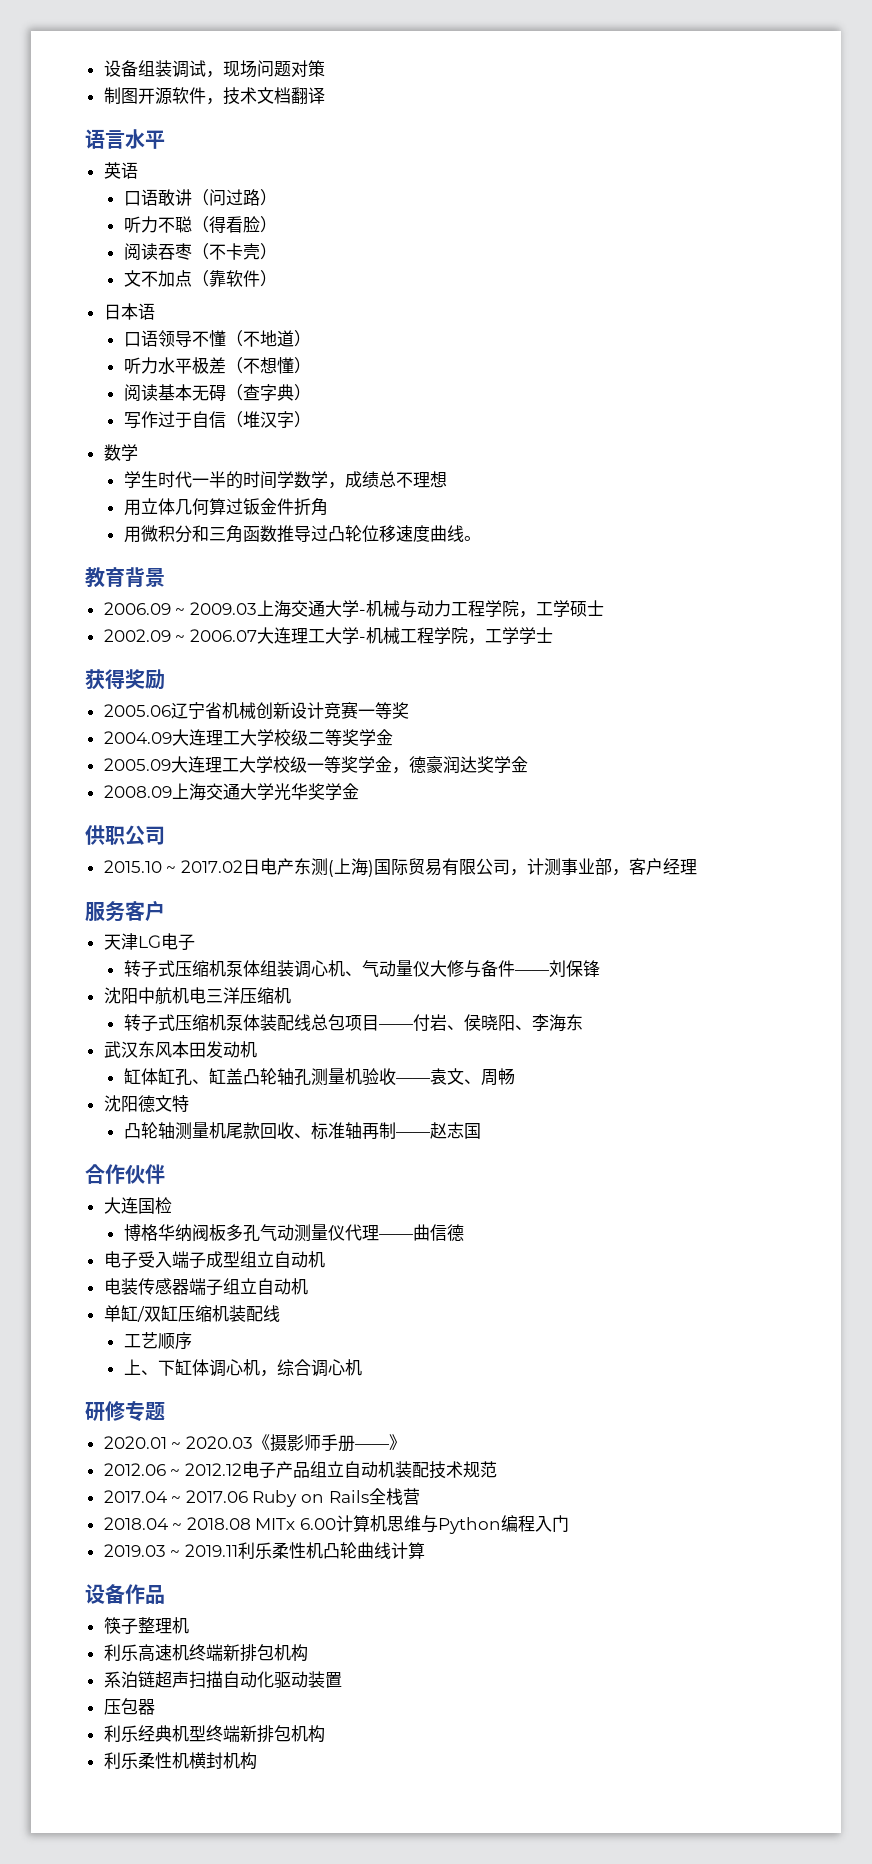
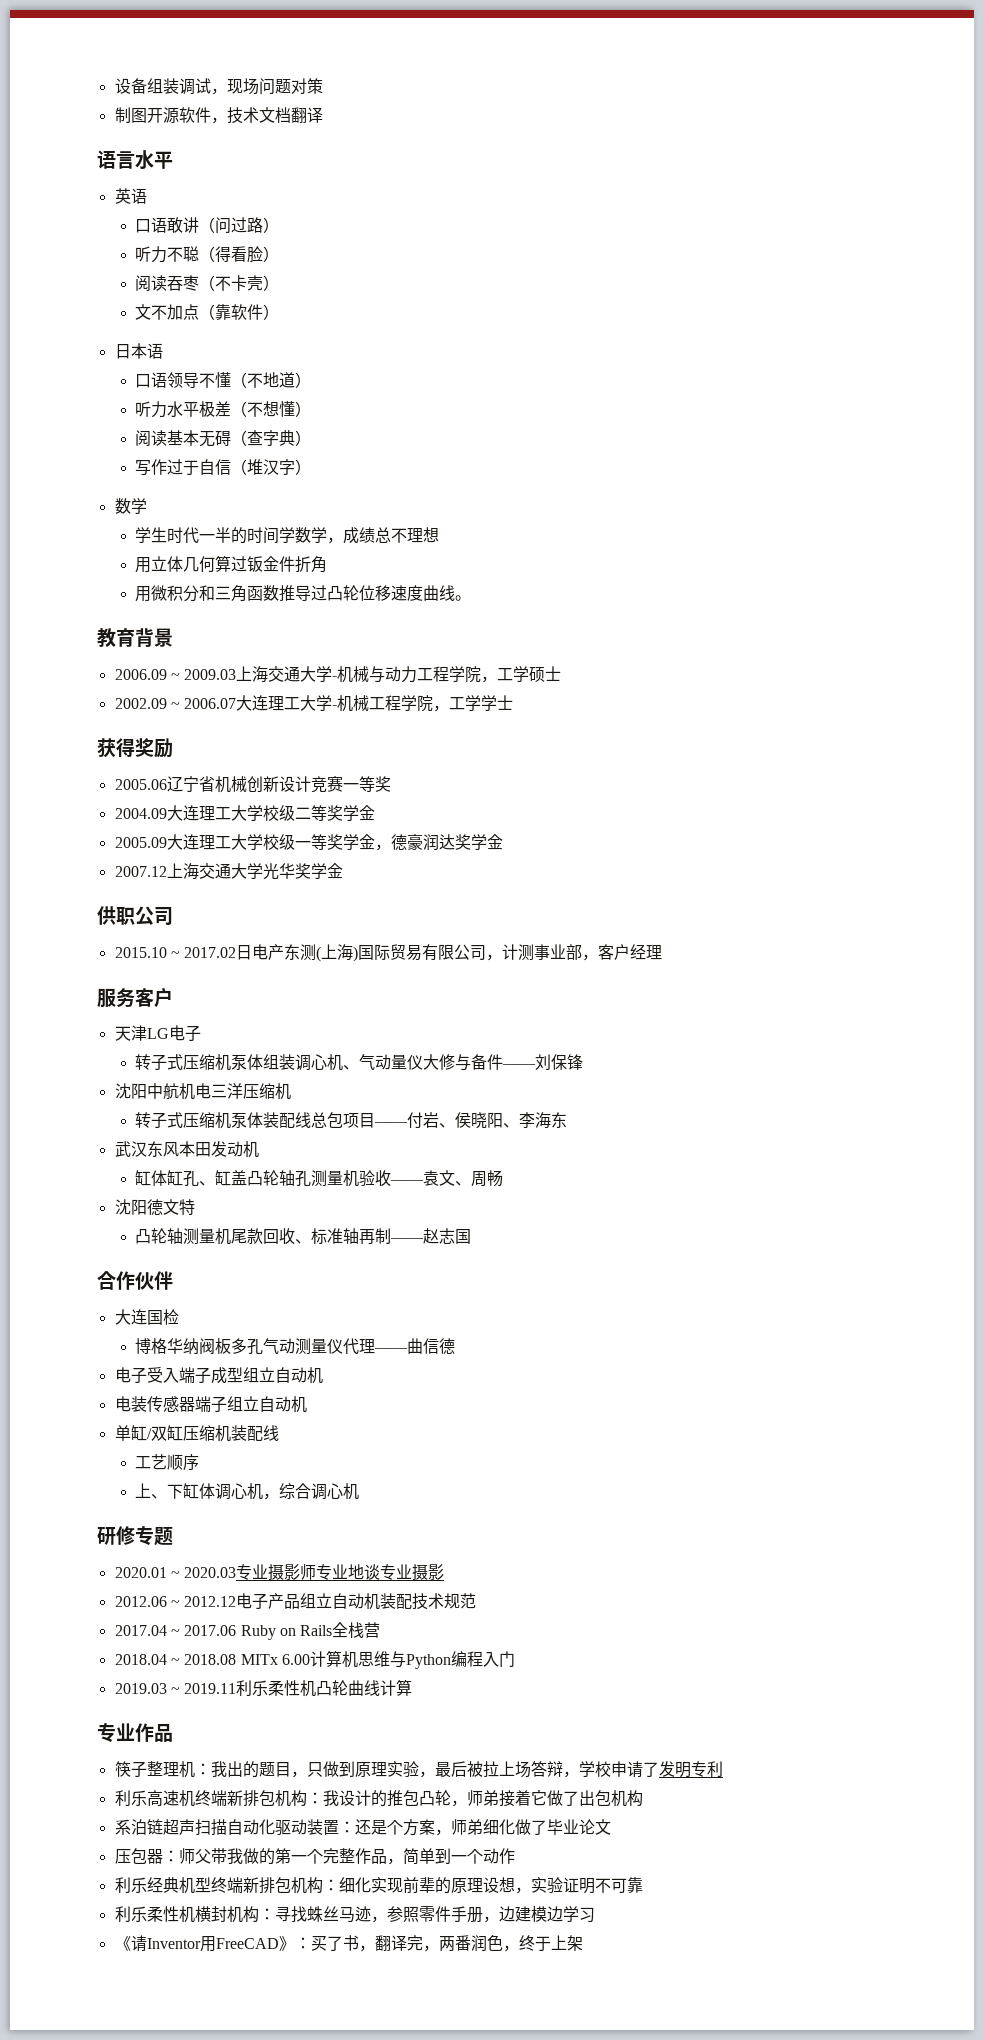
[103,785,172,798] 2008.09 -> [114,866,167,877] 2007.12
[252,1434,406,1452] 《摄影师手册——》 -> [236,1564,445,1580] 专业摄影师专业地谈专业摄影
[85,1584,125,1604] 设备 -> [97,1723,135,1743] 专业
(189, 1625) none -> [194,1761,723,1778] ：我出的题目，只做到原理实验，最后被拉上场答辩，学校申请了发明专利
(308, 1653) none -> [306,1790,643,1807] ：我设计的推包凸轮，师弟接着它做了出包机构
[103,1698,155,1715] // 压包器 -> [338,1819,611,1836] [114,1848,515,1865] ：还是个方案，师弟细化做了毕业论文 // 压包器：师父带我做的第一个完整作品，简单到一个动作
(325, 1734) none -> [322,1877,643,1894] ：细化实现前辈的原理设想，实验证明不可靠
(257, 1761) none -> [258,1906,595,1923] [114,1935,583,1952] ：寻找蛛丝马迹，参照零件手册，边建模边学习 // 《请Inventor用FreeCAD》：买了书，翻译完，两番润色，终于上架

